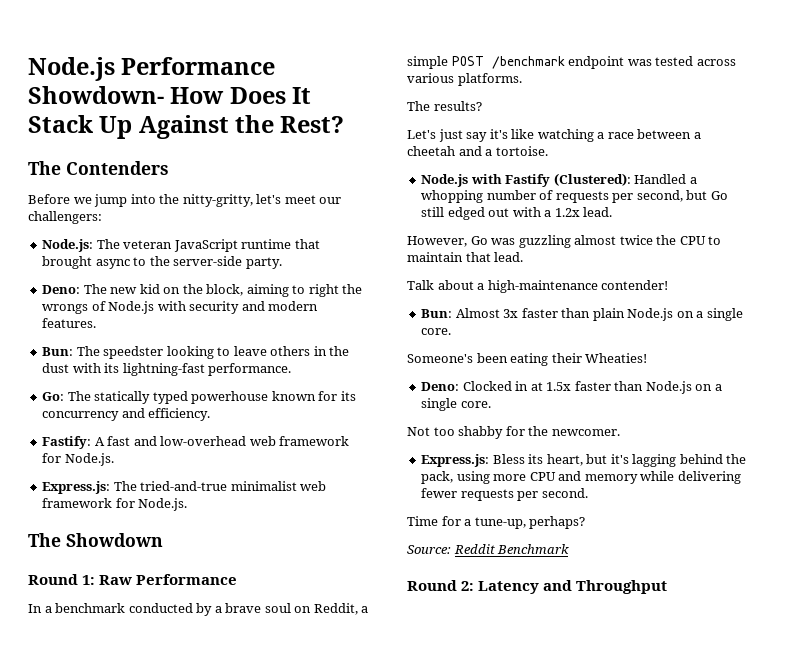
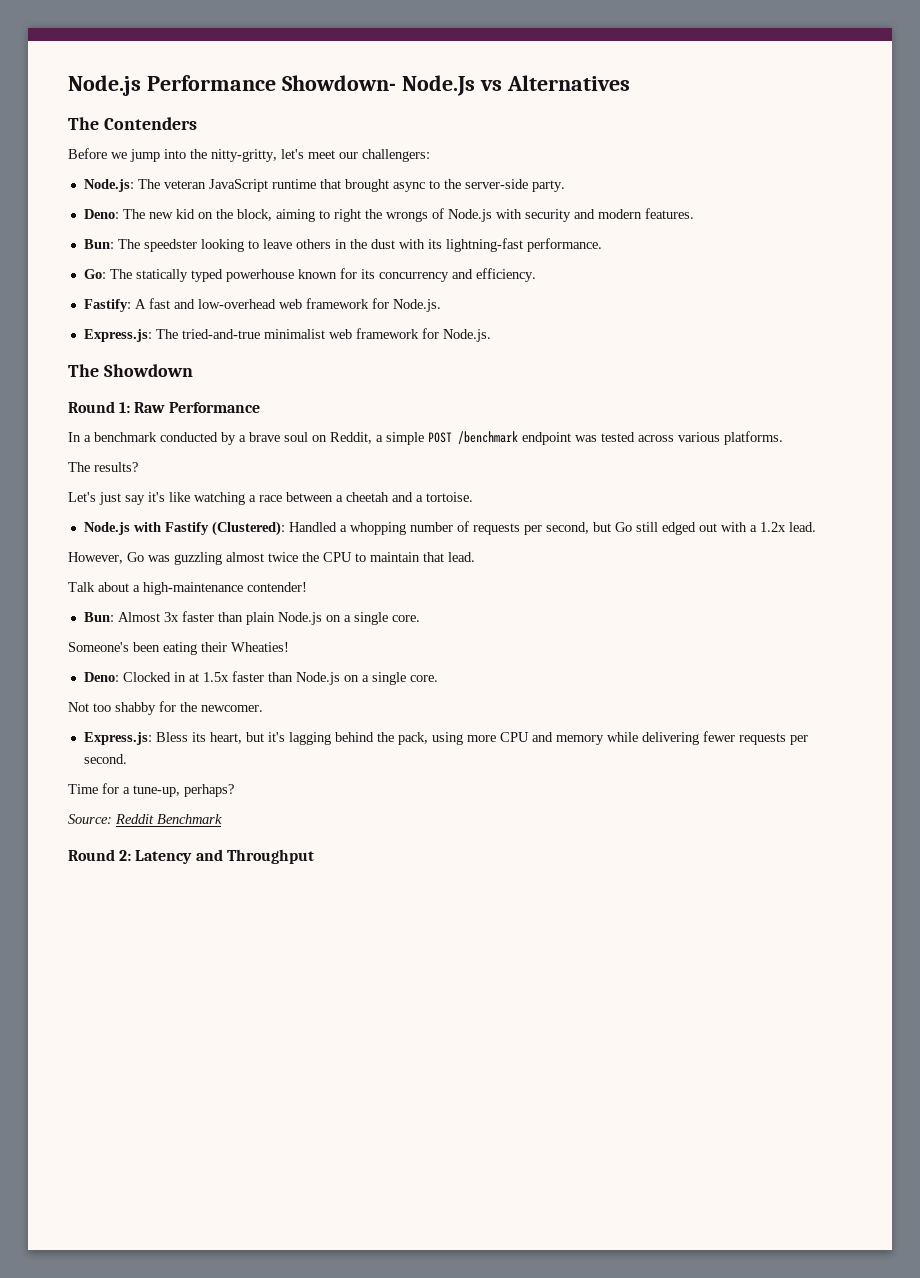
[170,87,312,104] [28,115,345,139] How Does It Stack Up Against the Rest? -> [401,75,630,96] Node.Js vs Alternatives

